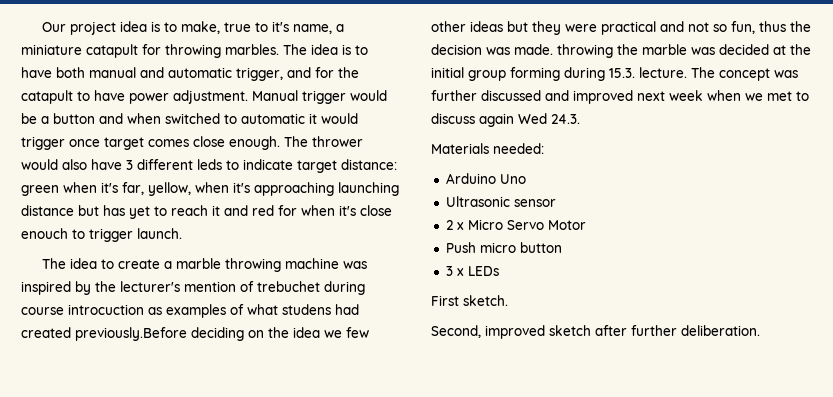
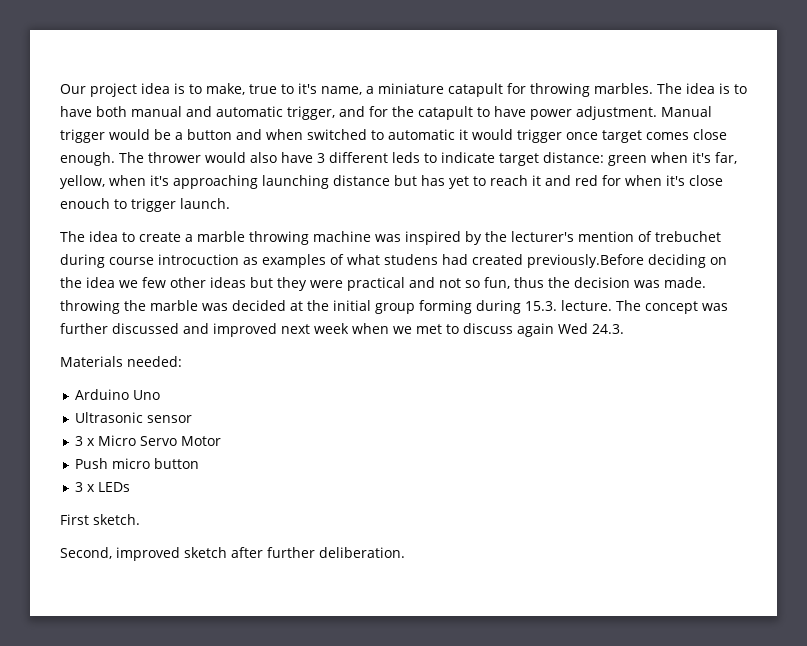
[445,220,453,230] 2 -> [74,436,83,446] 3

